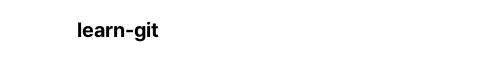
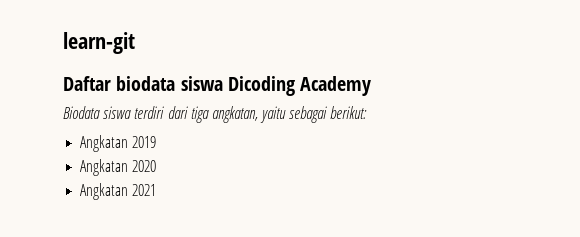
(159, 31) none -> [63,76,372,96] [63,106,368,123] [80,135,157,152] [80,159,157,176] [80,183,157,200] // Daftar biodata siswa Dicoding Academy // Biodata siswa terdiri dari tiga angkatan, yaitu sebagai berikut: // Angkatan 2019 // Angkatan 2020 // Angkatan 2021

